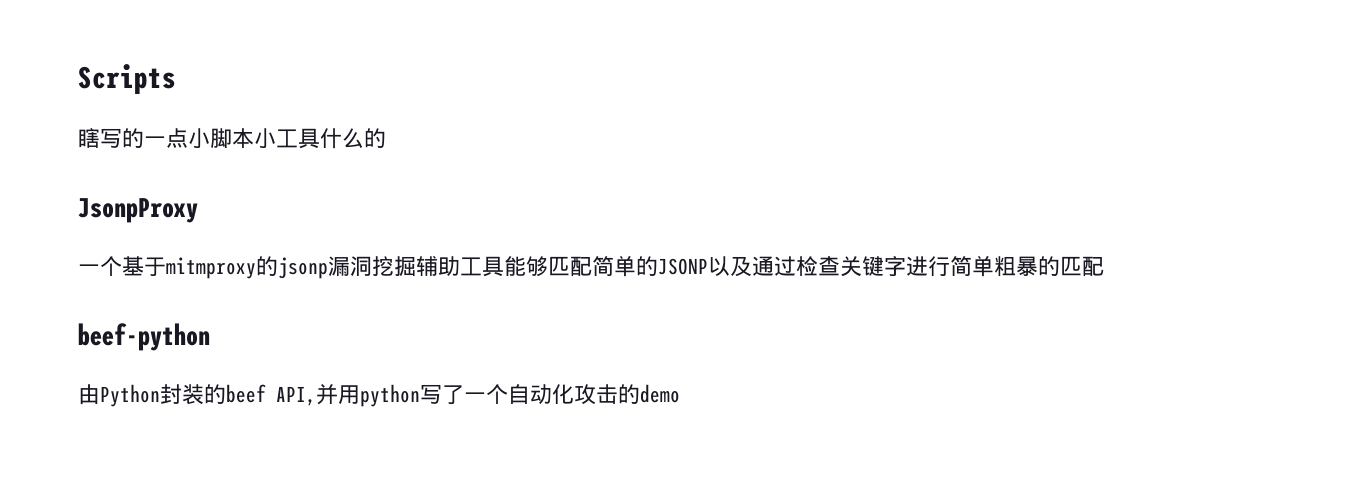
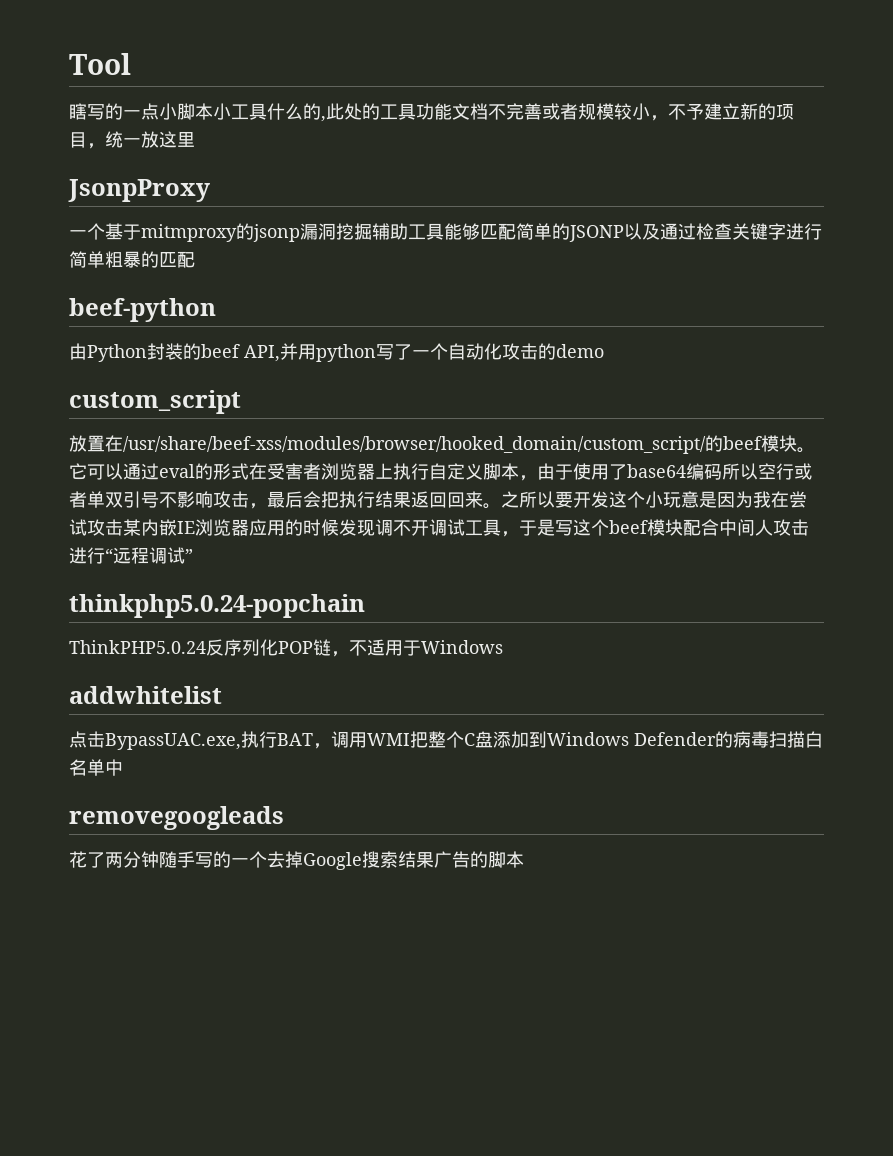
[78,64,176,94] Scripts -> [69,53,131,75] Tool
(386, 138) none -> [321,103,794,122] [69,131,195,149] ,此处的工具功能文档不完善或者规模较小，不予建立新的项目，统一放这里
(680, 393) none -> [69,390,241,414] [69,435,815,454] [69,463,812,481] [69,491,807,509] [69,519,809,537] [69,547,193,564] [69,594,365,618] [69,639,503,657] [69,686,222,704] [69,731,823,750] [69,759,123,776] [69,806,284,830] [69,851,524,870] // custom_script // 放置在/usr/share/beef-xss/modules/browser/hooked_domain/custom_script/的beef模块。它可以通过eval的形式在受害者浏览器上执行自定义脚本，由于使用了base64编码所以空行或者单双引号不影响攻击，最后会把执行结果返回回来。之所以要开发这个小玩意是因为我在尝试攻击某内嵌IE浏览器应用的时候发现调不开调试工具，于是写这个beef模块配合中间人攻击进行“远程调试” // thinkphp5.0.24-popchain // ThinkPHP5.0.24反序列化POP链，不适用于Windows // addwhitelist // 点击BypassUAC.exe,执行BAT，调用WMI把整个C盘添加到Windows Defender的病毒扫描白名单中 // removegoogleads // 花了两分钟随手写的一个去掉Google搜索结果广告的脚本

